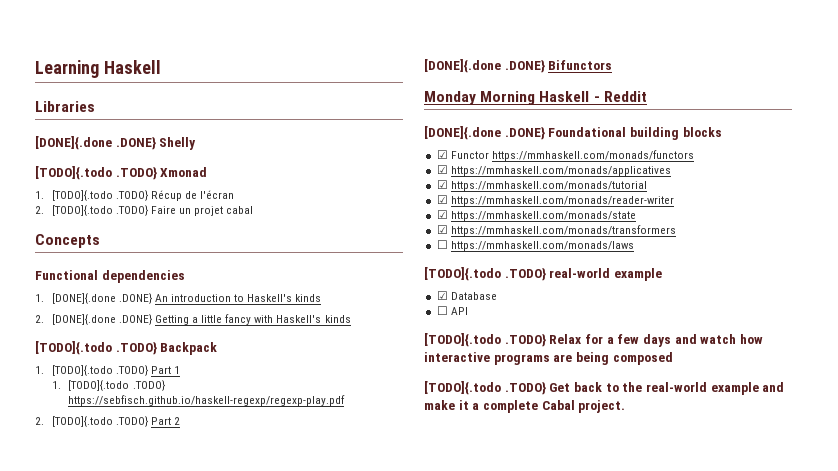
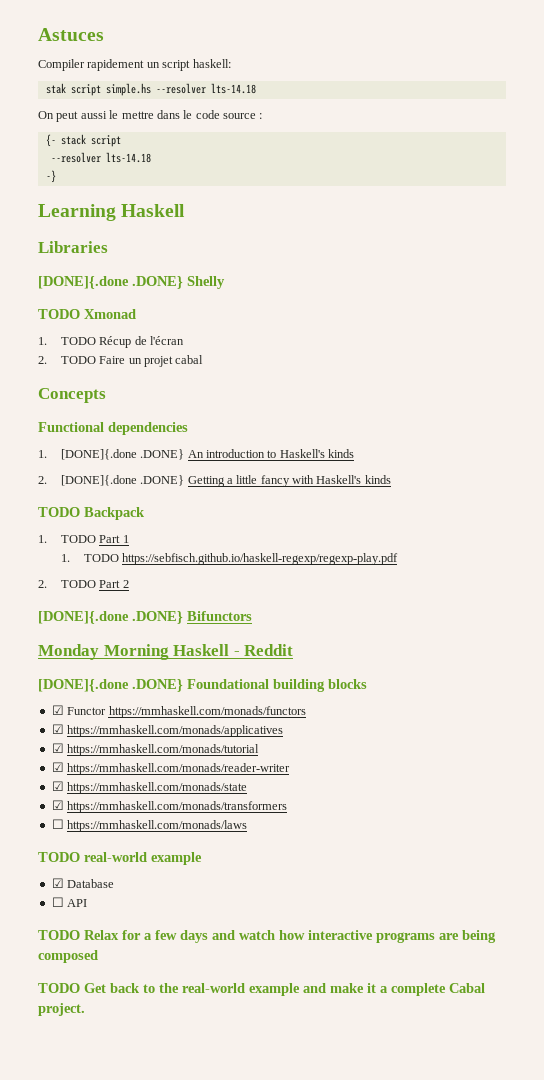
(35, 69) none -> [38,28,104,41] [38,59,231,71] [45,83,256,96] [38,110,263,122] [45,134,121,147] [50,152,151,163] [45,170,56,183] Astuces // Compiler rapidement un script haskell: // stak script simple.hs --resolver lts-14.18 // On peut aussi le mettre dans le code source : // {- stack script // --resolver lts-14.18 // -} //
[35,166,157,180] [TODO]{.todo .TODO} -> [38,309,80,319] TODO
[51,190,148,201] [TODO]{.todo .TODO} -> [60,337,96,345] TODO
[51,205,148,216] [TODO]{.todo .TODO} -> [60,356,96,364] TODO
[35,341,157,355] [TODO]{.todo .TODO} -> [38,507,80,517] TODO
[51,365,148,376] [TODO]{.todo .TODO} -> [60,535,96,543] TODO
[68,380,165,391] [TODO]{.todo .TODO} -> [83,554,119,562] TODO
[51,416,148,427] [TODO]{.todo .TODO} -> [60,580,96,588] TODO
[424,267,546,281] [TODO]{.todo .TODO} -> [38,852,80,862] TODO
[424,333,546,347] [TODO]{.todo .TODO} -> [38,930,80,940] TODO
[424,381,546,395] [TODO]{.todo .TODO} -> [38,983,80,993] TODO

